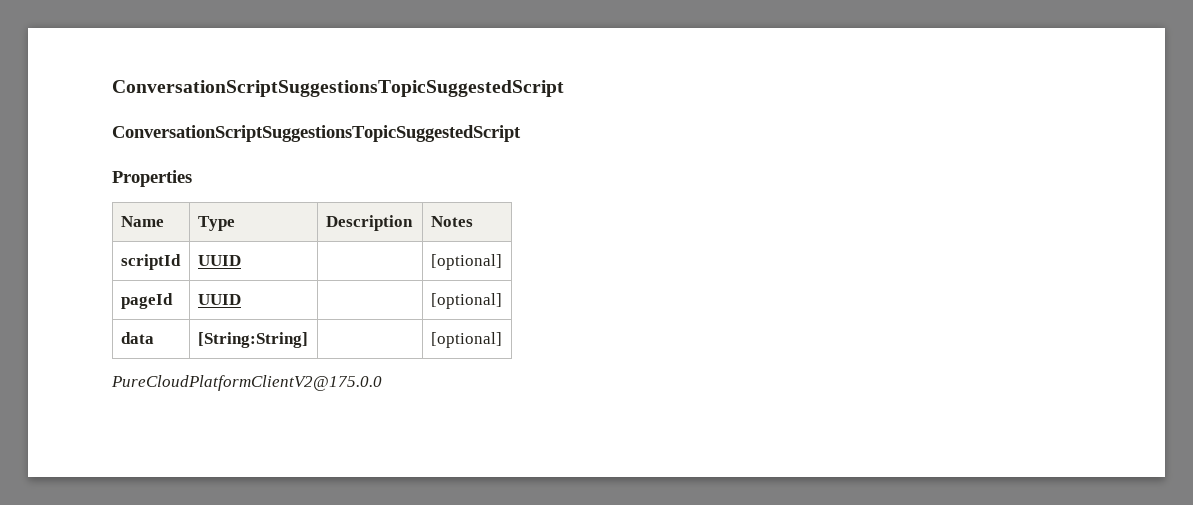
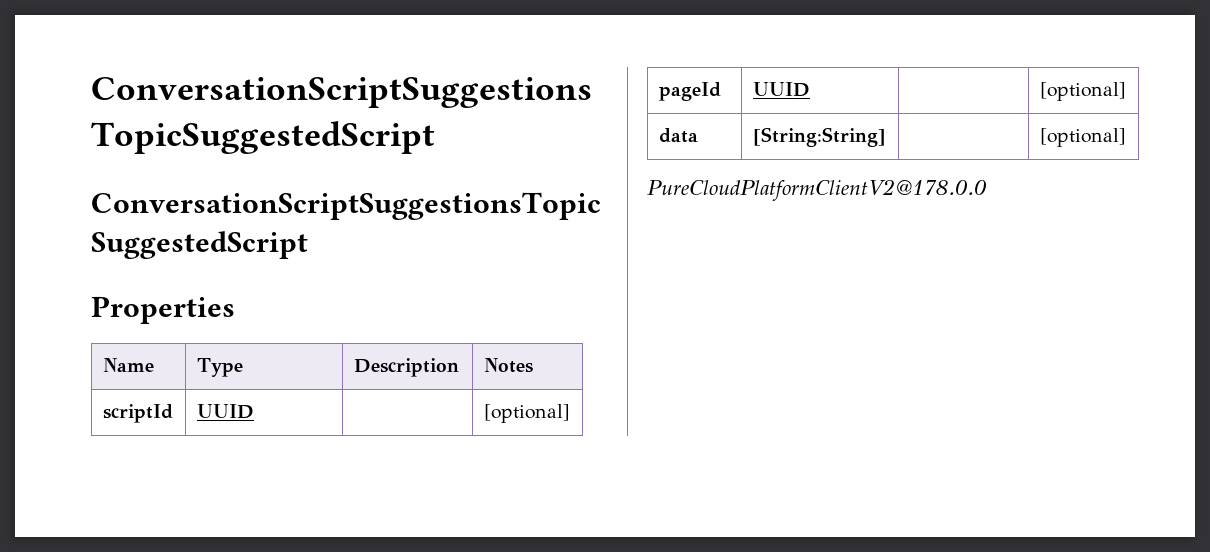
[111,375,382,391] PureCloudPlatformClientV2@175.0.0 -> [647,179,987,201] PureCloudPlatformClientV2@178.0.0

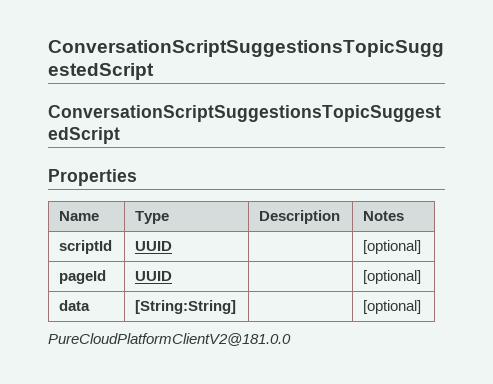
[647,179,987,201] PureCloudPlatformClientV2@178.0.0 -> [48,333,291,346] PureCloudPlatformClientV2@181.0.0

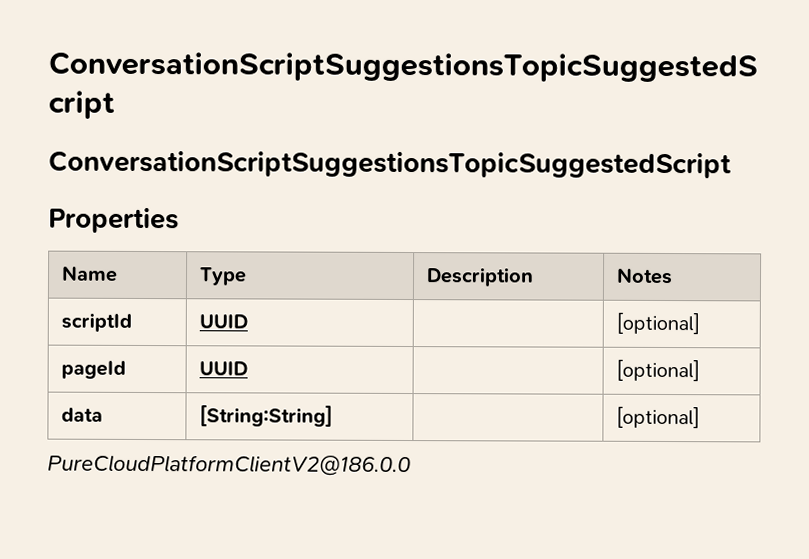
[48,333,291,346] PureCloudPlatformClientV2@181.0.0 -> [47,454,411,477] PureCloudPlatformClientV2@186.0.0

